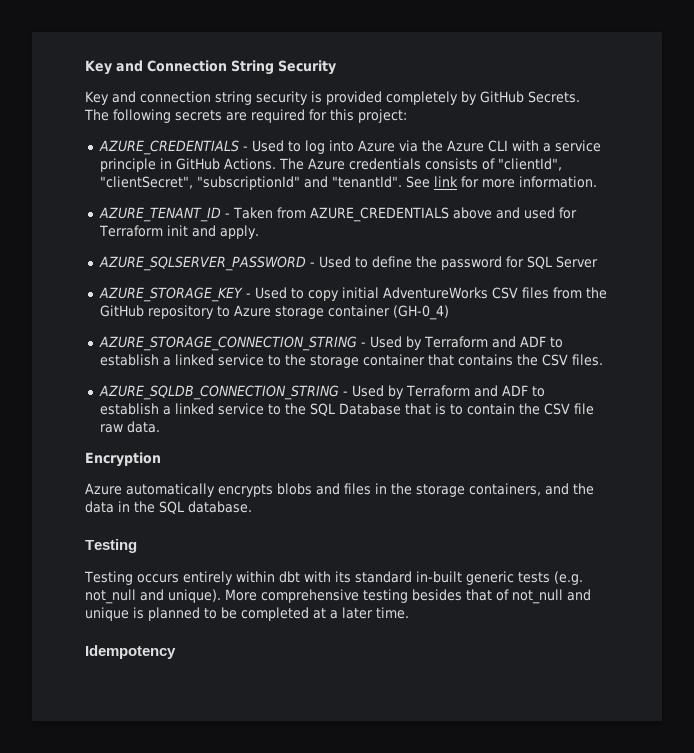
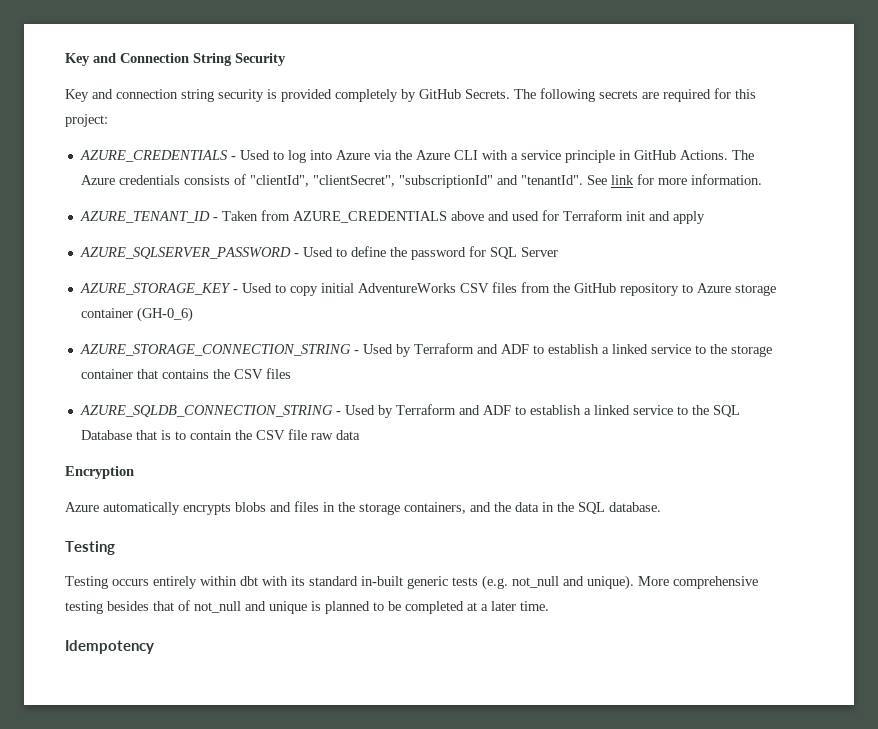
[219,225,259,239] apply. -> [672,211,705,224] apply
[392,305,449,320] (GH-0_4) -> [136,307,193,322] (GH-0_6)
[571,354,603,366] files. -> [265,368,291,379] files
[126,421,160,433] data. -> [335,430,360,440] data

